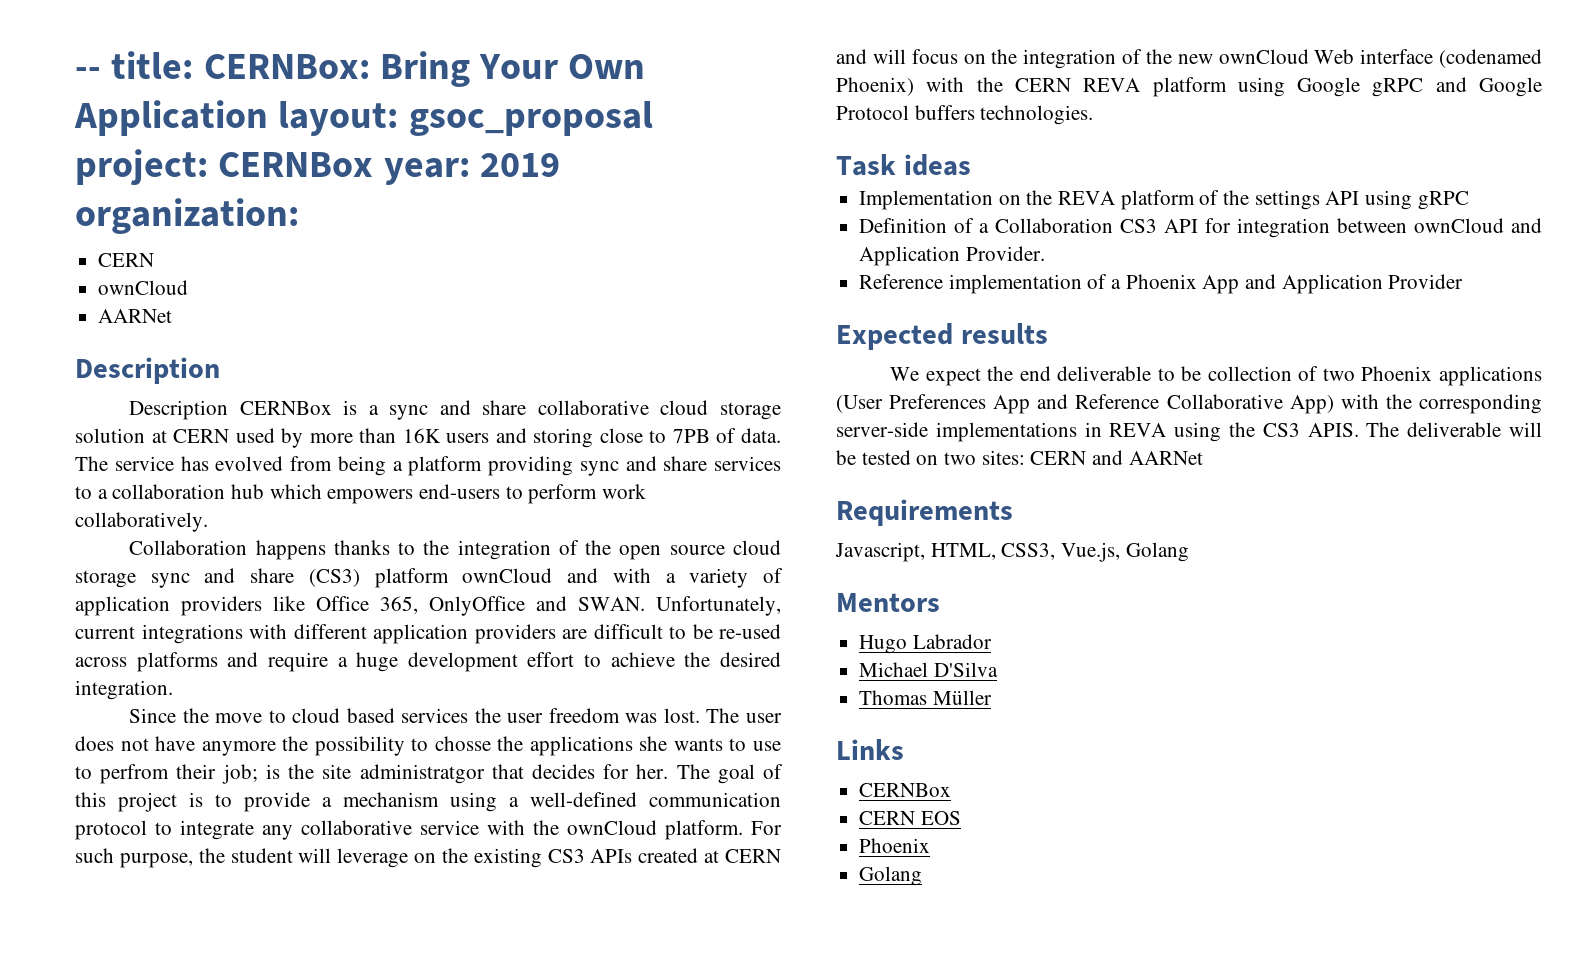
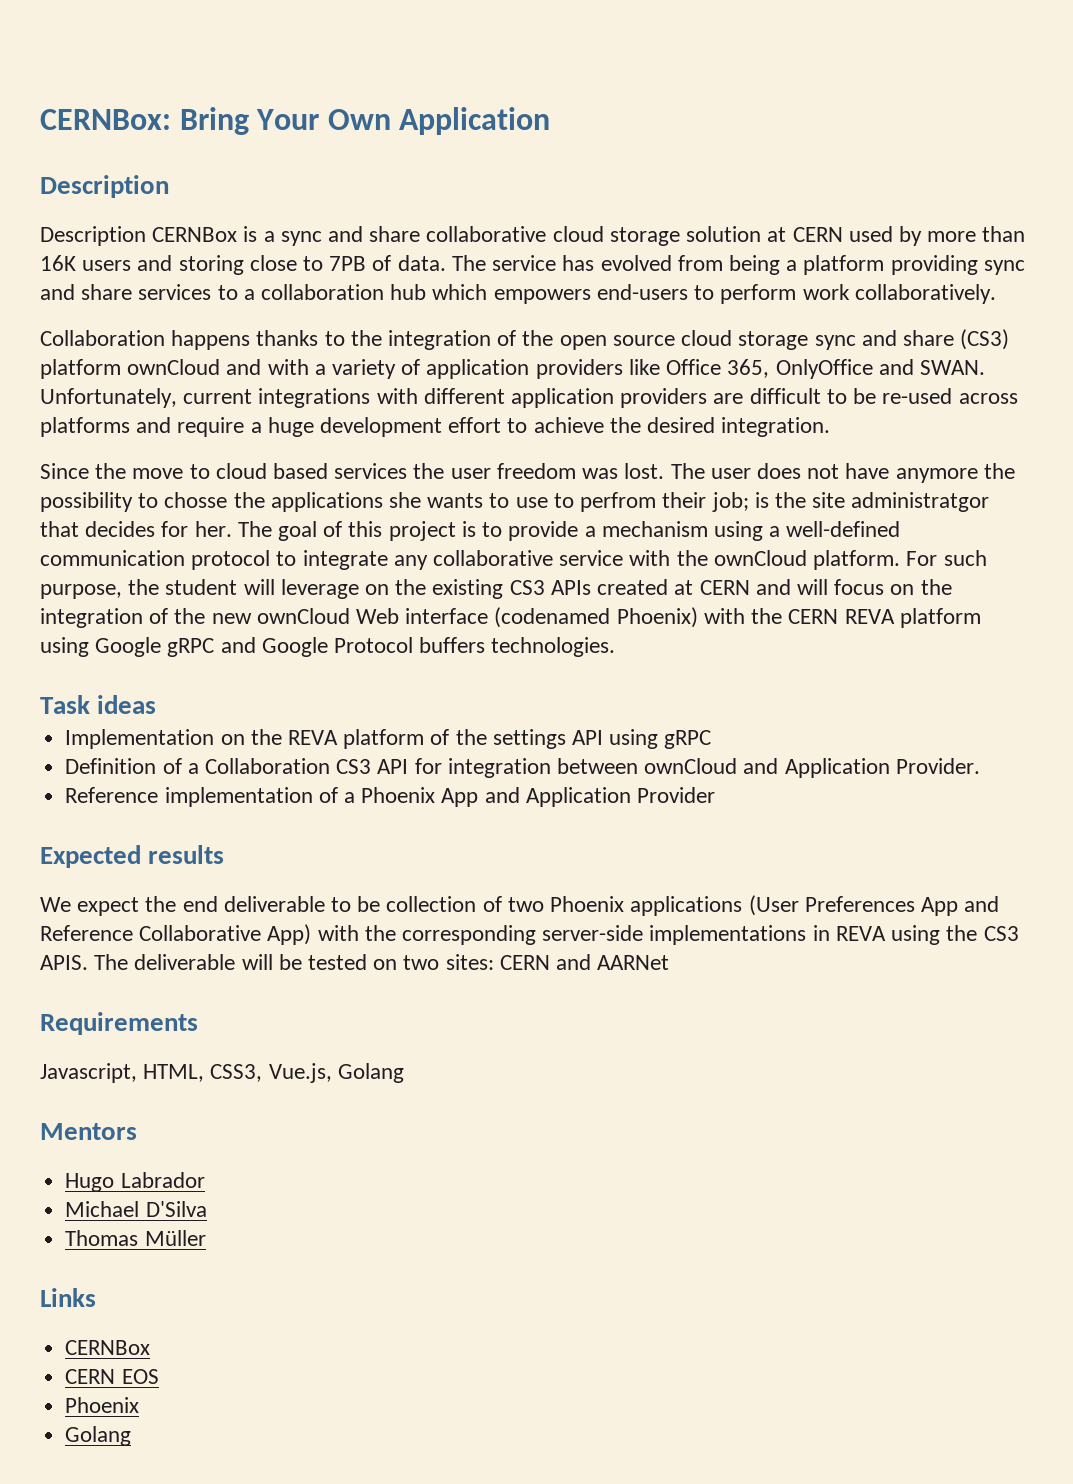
[75,51,194,79] -- title: -> (40, 119) none
[278,101,653,136] [75,149,560,185] [75,198,299,234] [98,253,155,267] [98,280,189,295] [98,309,173,323] layout: gsoc_proposal project: CERNBox year: 2019 organization: // CERN // ownCloud // AARNet -> (551, 121) none

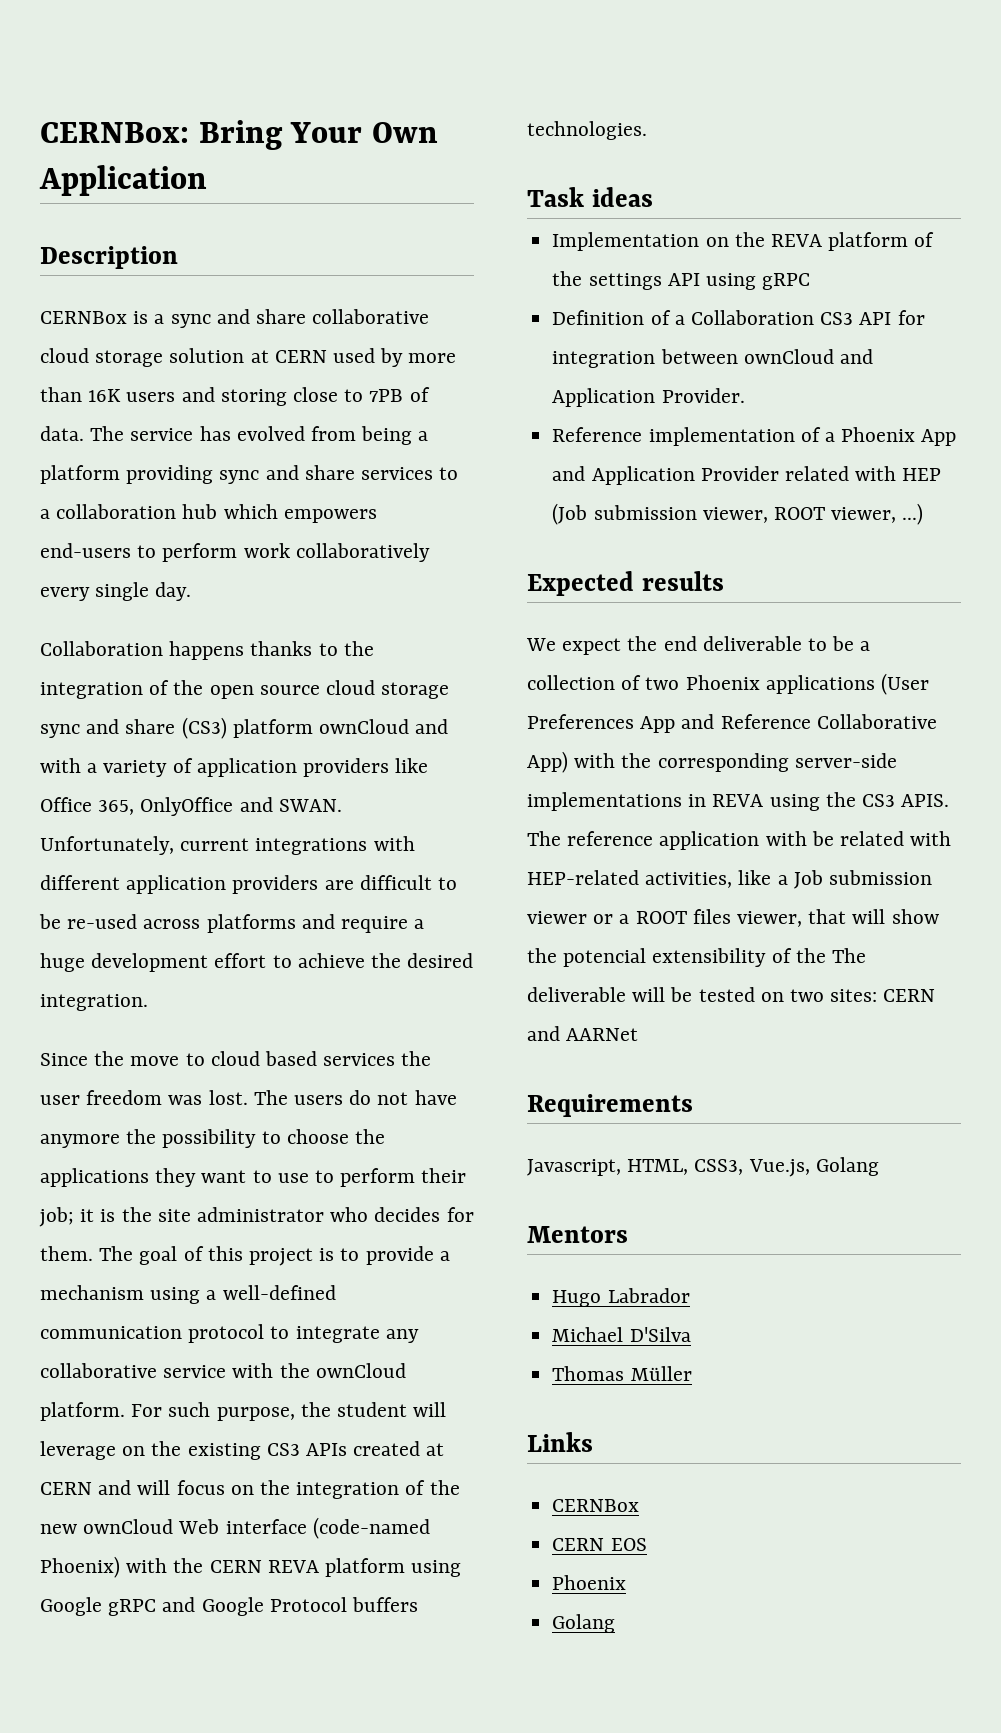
[40,226,146,246] Description -> (178, 257) none
[854,284,996,304] collaboratively. -> [295,543,430,562] [40,582,192,601] collaboratively every single day.
[710,463,801,479] user does -> [294,1090,372,1105] users do
[164,492,228,508] chosse -> [286,1129,349,1144] choose
[389,492,484,508] she wants -> [155,1168,247,1187] they want
[580,492,657,512] perfrom -> [340,1168,416,1187] perform
(749, 502) none -> [80,1209,95,1222] it
[851,492,990,512] [40,521,79,537] administratgor that -> [197,1207,369,1222] administrator who
[194,521,232,537] her. -> [40,1246,93,1261] them.
[494,607,611,628] (codenamed -> [312,1517,430,1539] (code-named
(715, 795) none -> [784,466,942,481] [552,503,924,525] related with HEP (Job submission viewer, ROOT viewer, ...)
(381, 904) none -> [860,641,871,651] a
(129, 962) none -> [567,831,952,850] [527,870,933,889] [527,909,939,927] [527,948,867,967] reference application with be related with HEP-related activities, like a Job submission viewer or a ROOT files viewer, that will show the potencial extensibility of the The

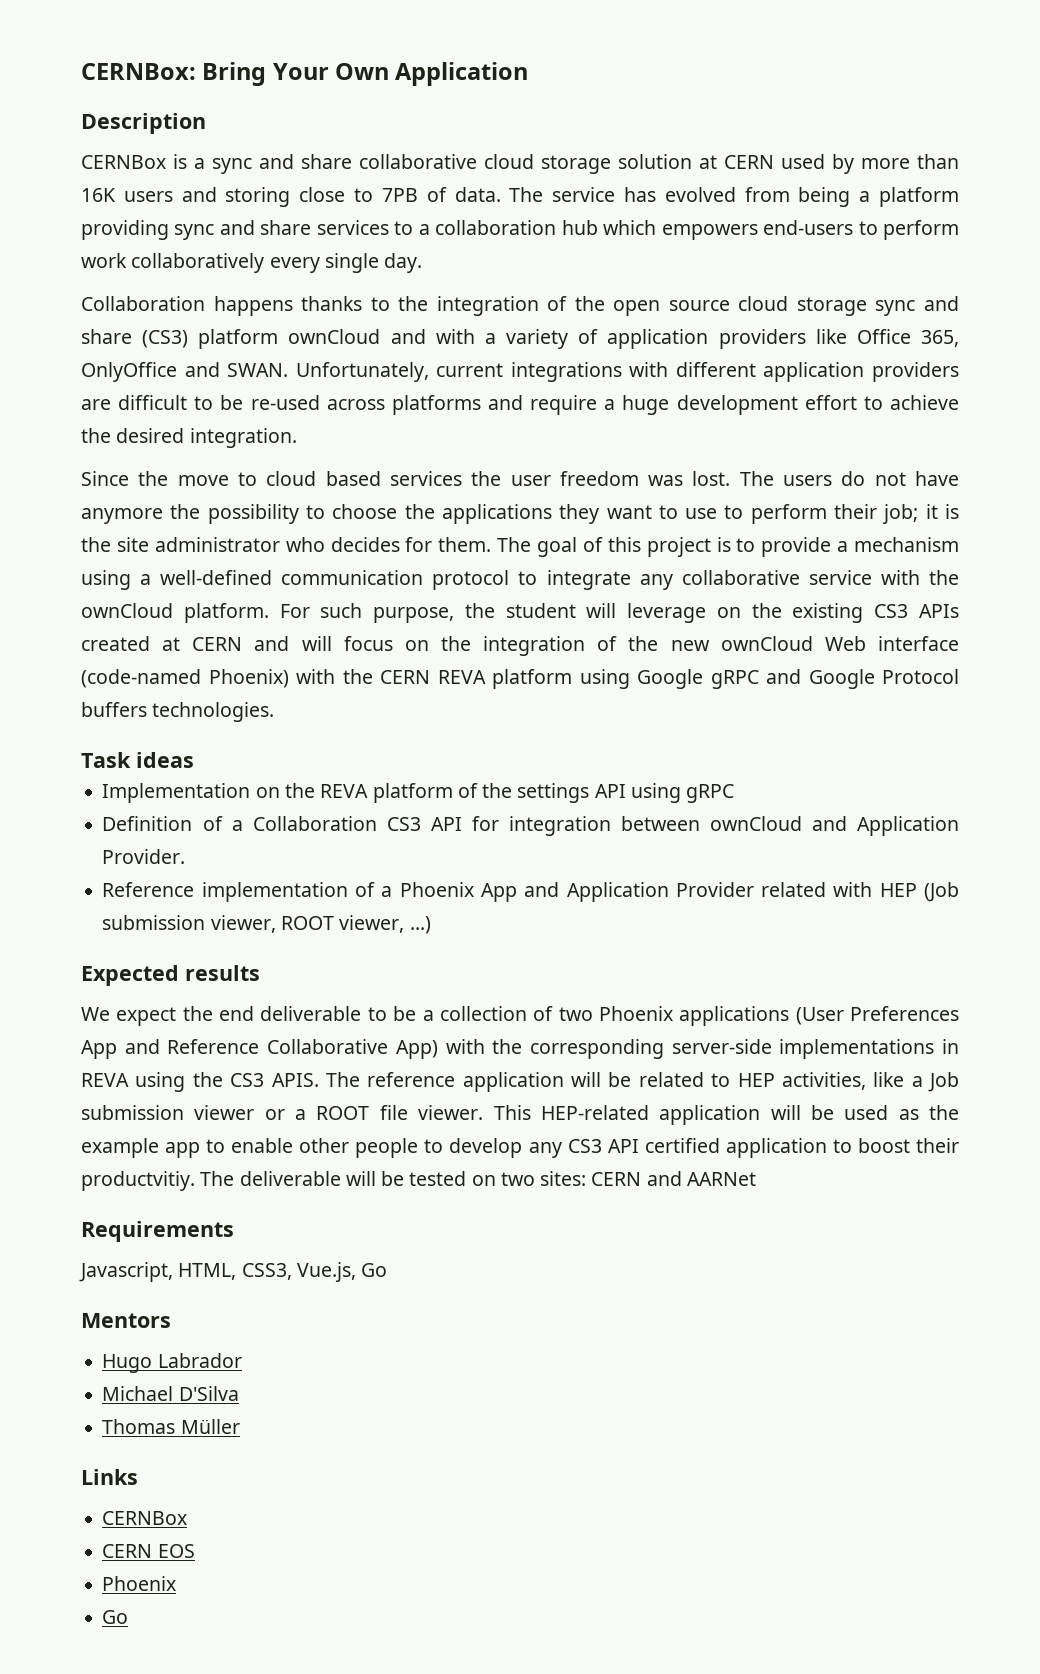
[765,831,807,846] with -> [571,1072,601,1087] will
[910,831,952,846] [527,870,639,885] with HEP-related -> [711,1073,775,1087] to HEP
[692,909,939,927] [527,948,826,967] files viewer, that will show the potencial extensibility of the -> [379,1105,960,1125] [81,1138,960,1158] [81,1171,195,1191] file viewer. This HEP-related application will be used as the example app to enable other people to develop any CS3 API certified application to boost their productvitiy.
[815,1157,879,1176] Golang -> [361,1263,388,1277] Go
[552,1614,616,1633] Golang -> [102,1610,129,1624] Go

